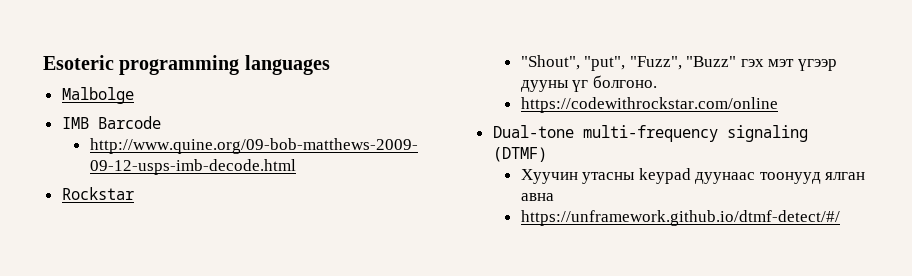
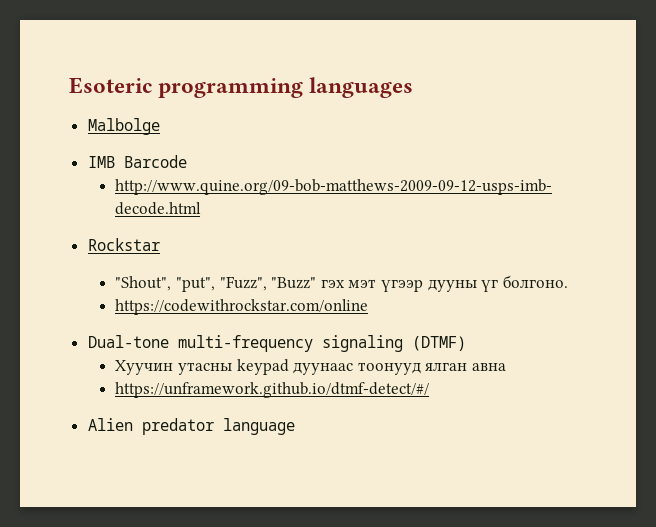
(840, 218) none -> [87,418,295,435] // Alien predator language

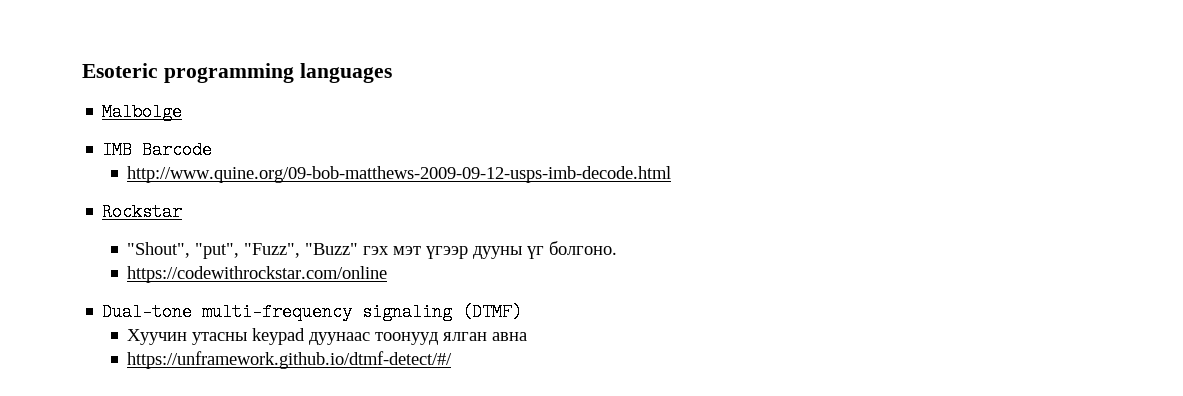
[87,418,295,435] // Alien predator language -> (453, 360) none

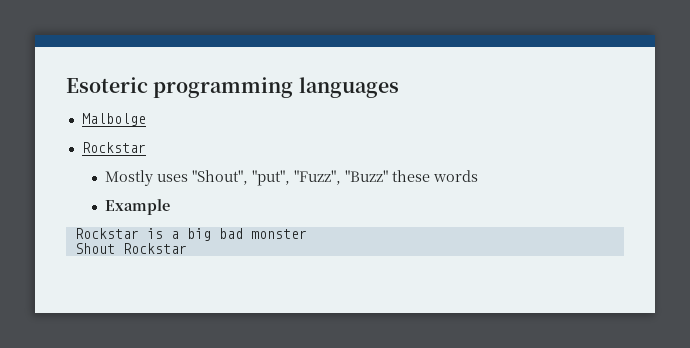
[102,141,213,159] [127,166,672,183] // IMB Barcode // http://www.quine.org/09-bob-matthews-2009-09-12-usps-imb-decode.html -> (146, 119) none
(183, 212) none -> [104,170,188,186] Mostly uses
[363,241,618,259] [127,266,388,283] [102,303,523,321] [127,328,528,345] [127,351,453,369] гэх мэт үгээр дууны үг болгоно. // https://codewithrockstar.com/online // Dual-tone multi-frequency signaling (DTMF) // Хуучин утасны keypad дуунаас тоонууд ялган авна // https://unframework.github.io/dtmf-detect/#/ -> [391,170,478,182] [104,199,170,215] [74,228,307,241] [74,243,187,254] these words // Example // Rockstar is a big bad monster // Shout Rockstar

